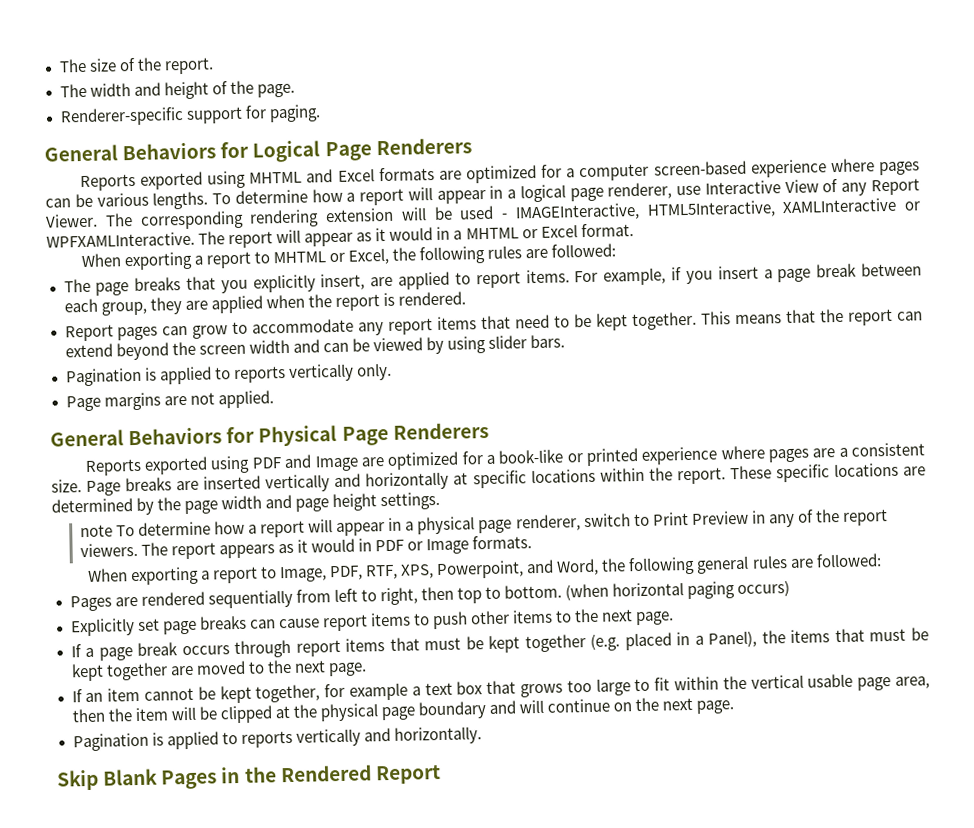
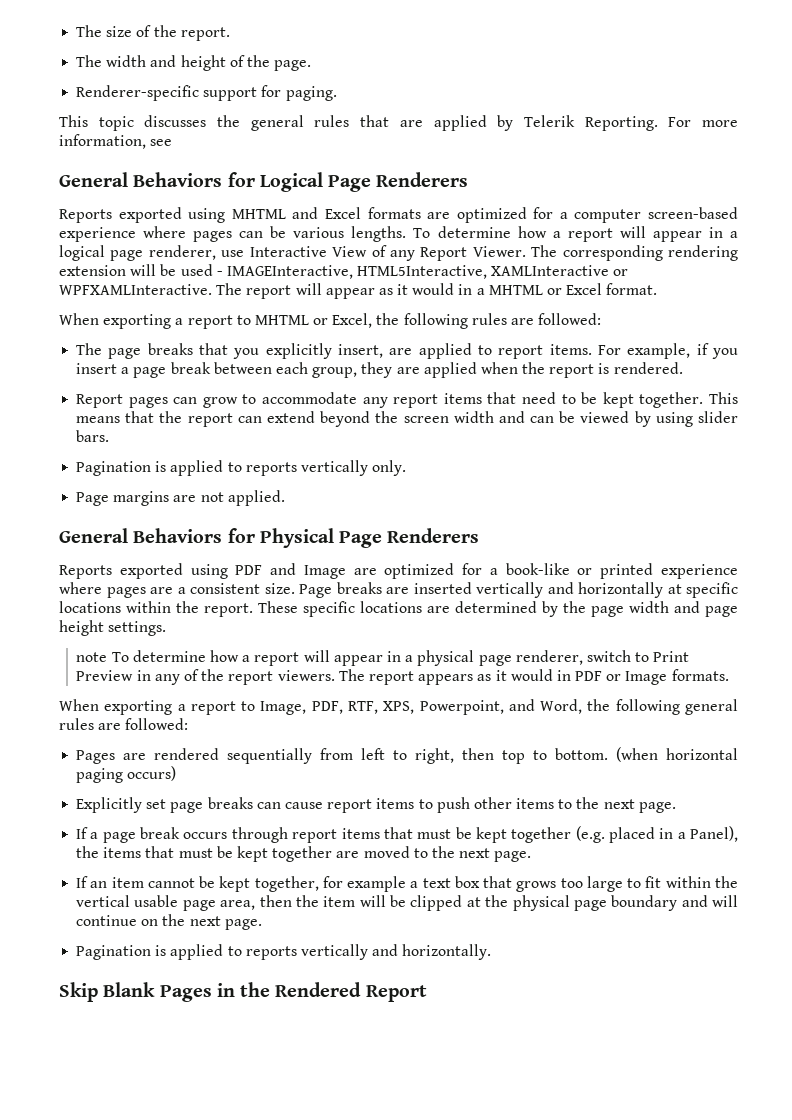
(321, 113) none -> [59,115,739,131] [59,134,173,149] // This topic discusses the general rules that are applied by Telerik Reporting. For more information, see

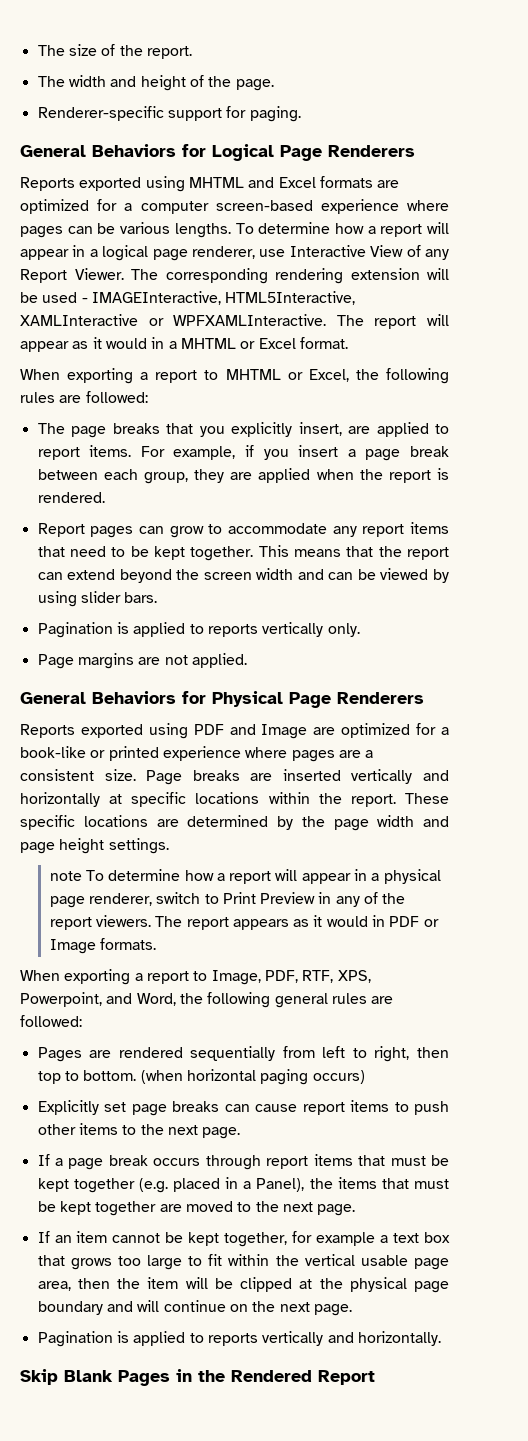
[59,115,739,131] [59,134,173,149] // This topic discusses the general rules that are applied by Telerik Reporting. For more information, see -> (301, 114) none

